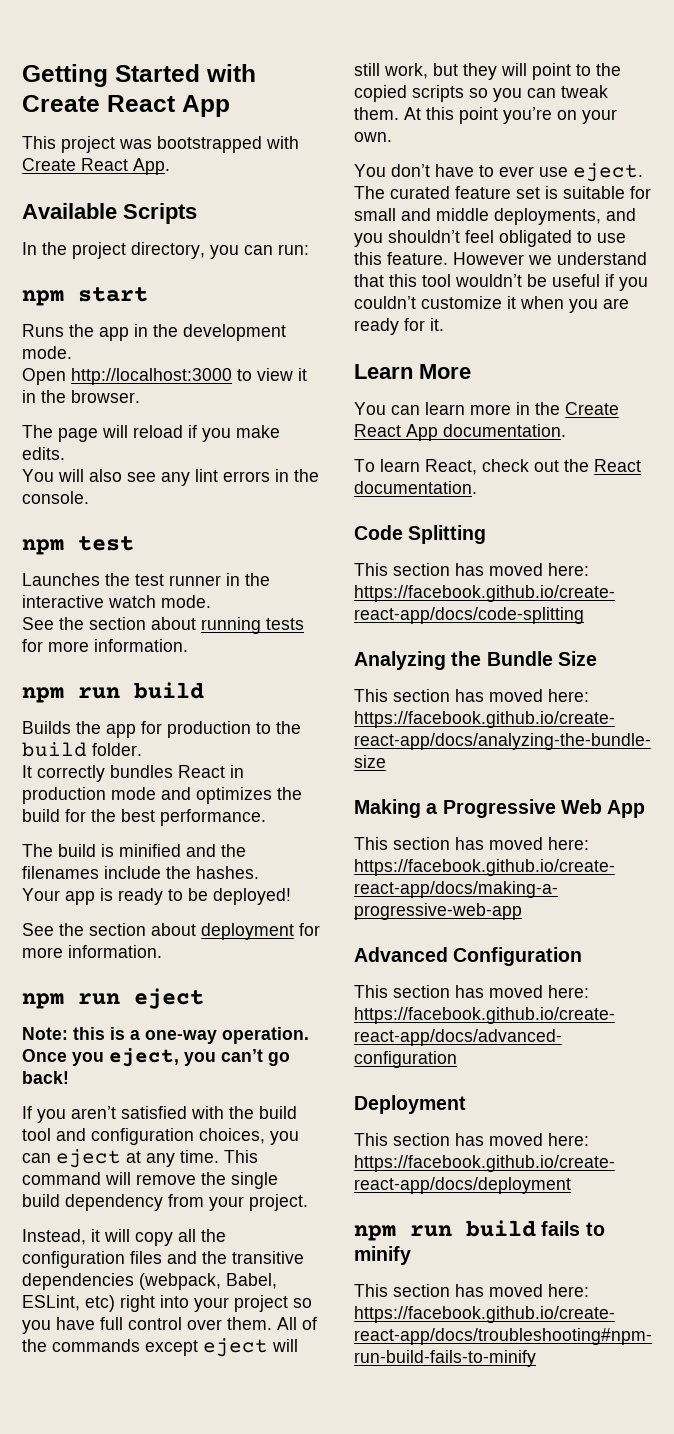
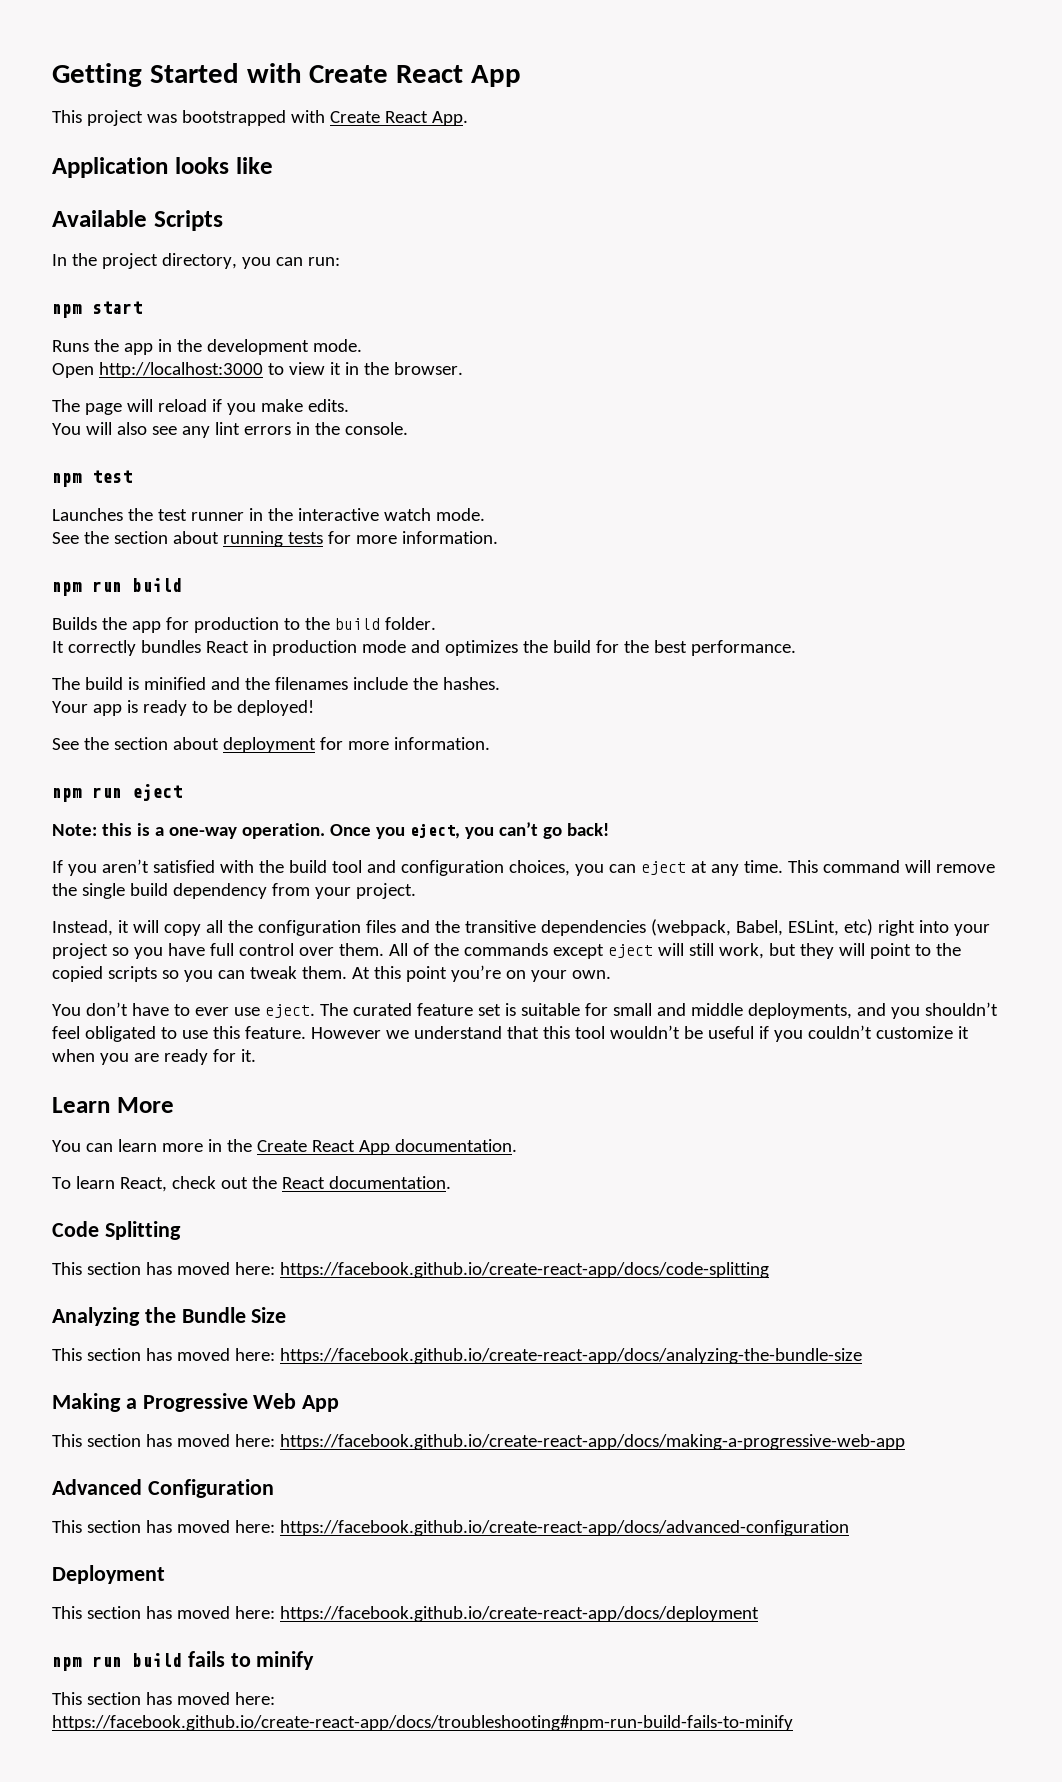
(170, 166) none -> [52,157,273,178] // Application looks like

